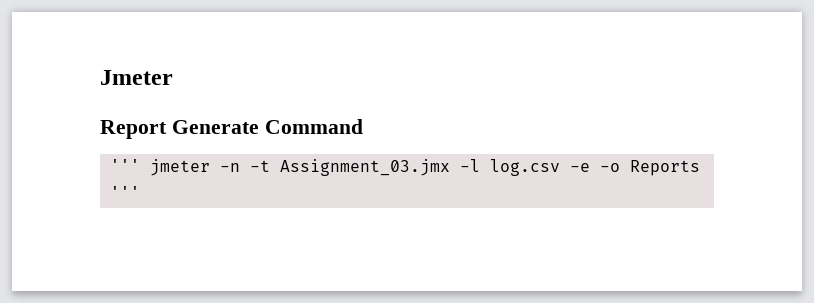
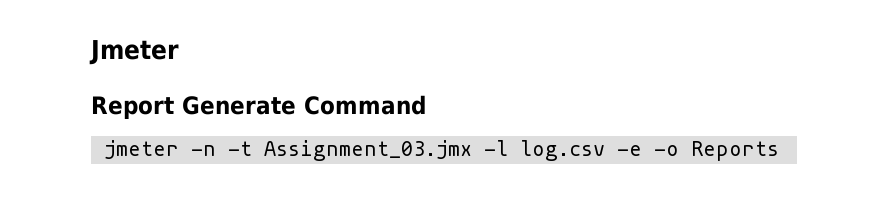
[110,159,141,172] ''' -> (426, 105) none
[110,186,141,199] ''' -> (780, 151) none

